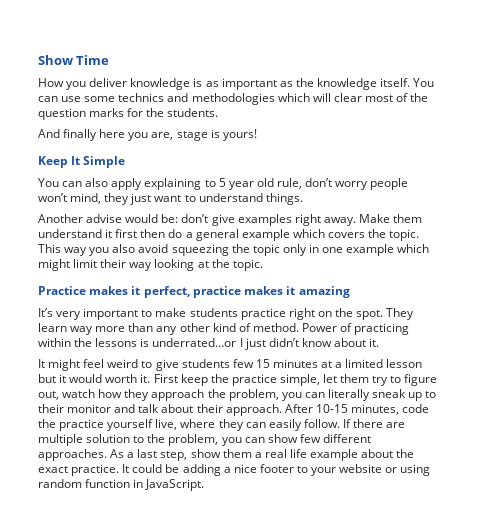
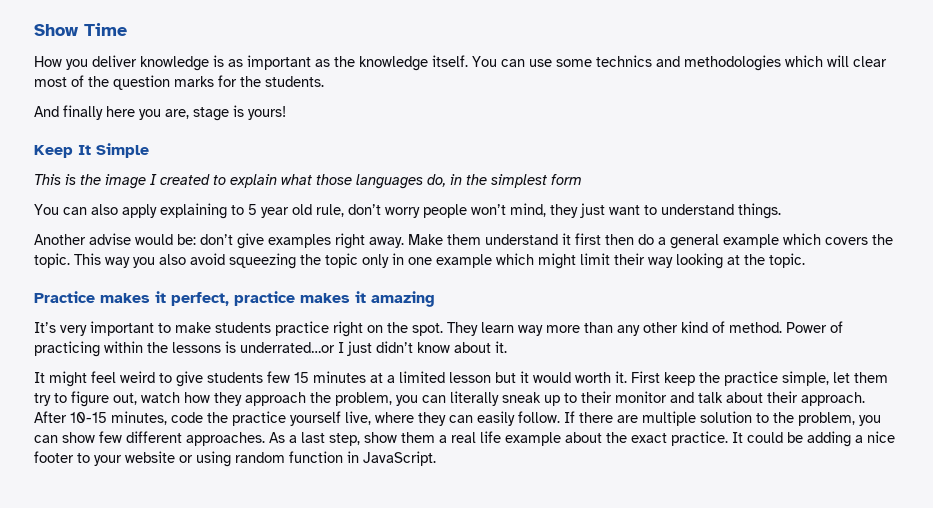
(126, 162) none -> [34,174,582,189] // This is the image I created to explain what those languages do, in the simplest form

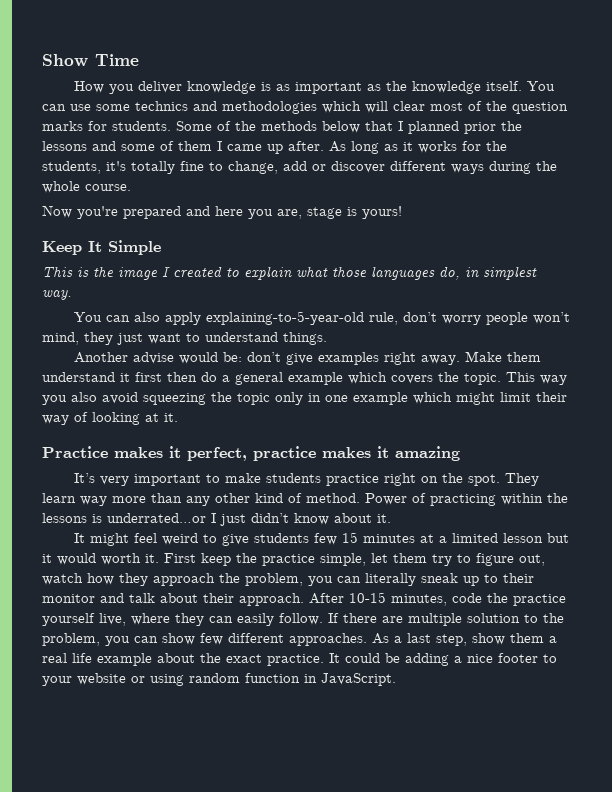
[240,76,324,87] [34,105,103,120] the students. // And finally -> [112,121,522,134] [42,141,507,154] [42,161,557,174] [42,181,131,193] [42,205,210,219] students. Some of the methods below that I planned prior the lessons and some of them I came up after. As long as it works for the students, it's totally fine to change, add or discover different ways during the whole course. // Now you're prepared and
[466,174,582,188] the simplest form -> [483,266,537,280] [42,290,72,300] simplest way.
[160,203,312,219] explaining to 5 year old -> [205,311,364,325] explaining-to-5-year-old
(673, 262) none -> [74,412,88,422] of
[744,253,805,268] the topic. -> [164,413,178,422] it.

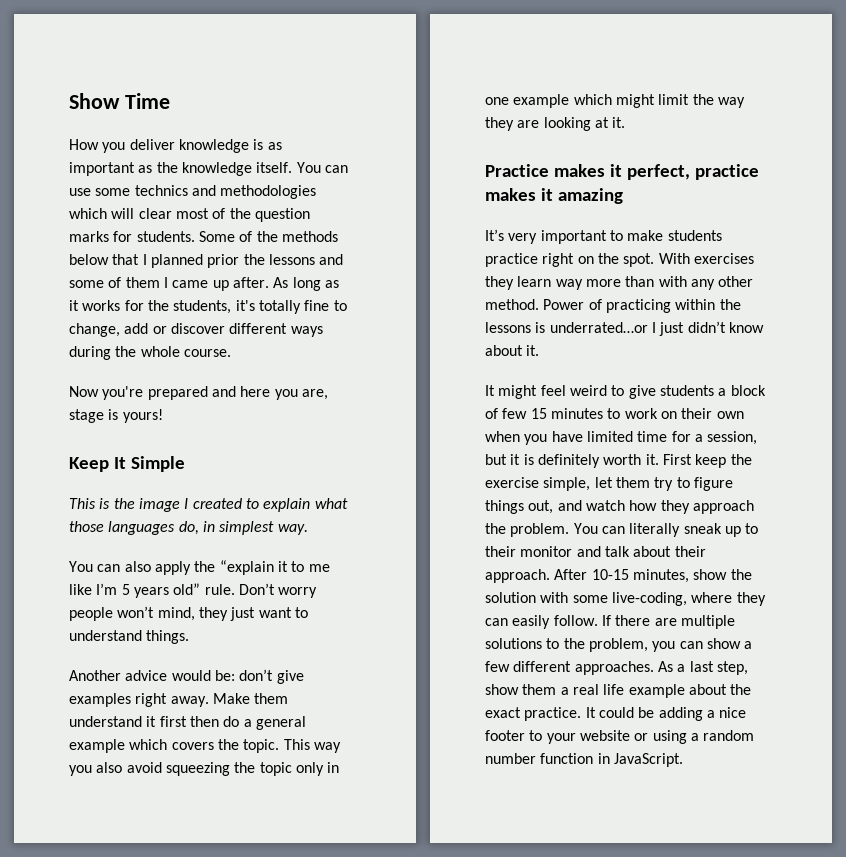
[205,311,437,325] explaining-to-5-year-old rule, don’t -> [194,560,330,575] [69,583,275,598] the “explain it to me like I’m 5 years old” rule. Don’t
[132,352,174,364] advise -> [125,670,168,681] advice
[536,392,567,402] [42,412,88,425] their way of -> [692,94,745,108] [485,117,540,131] the way they are
[504,473,539,486] They -> [658,253,754,264] [485,276,514,290] With exercises they
(182, 498) none -> [658,276,687,287] with
[255,493,302,503] kind of -> (754, 281) none
[313,532,569,545] [42,553,96,565] few 15 minutes at a limited lesson but it would -> [718,385,766,396] [485,408,744,419] [485,431,758,445] [485,454,600,468] a block of few 15 minutes to work on their own when you have limited time for a session, but it is definitely
[262,554,315,566] practice -> [485,477,539,488] exercise
[519,554,545,566] out, -> [485,500,582,514] things out, and
[245,573,333,586] problem, you -> [510,523,598,537] problem. You
[452,593,566,606] [42,613,126,626] code the practice yourself live, -> [693,569,752,580] [485,592,687,606] show the solution with some live-coding,
[467,613,520,623] solution -> [485,638,542,649] solutions
(195, 639) none -> [744,641,753,649] a
[189,673,240,683] random -> [690,730,755,741] [485,753,536,764] a random number

